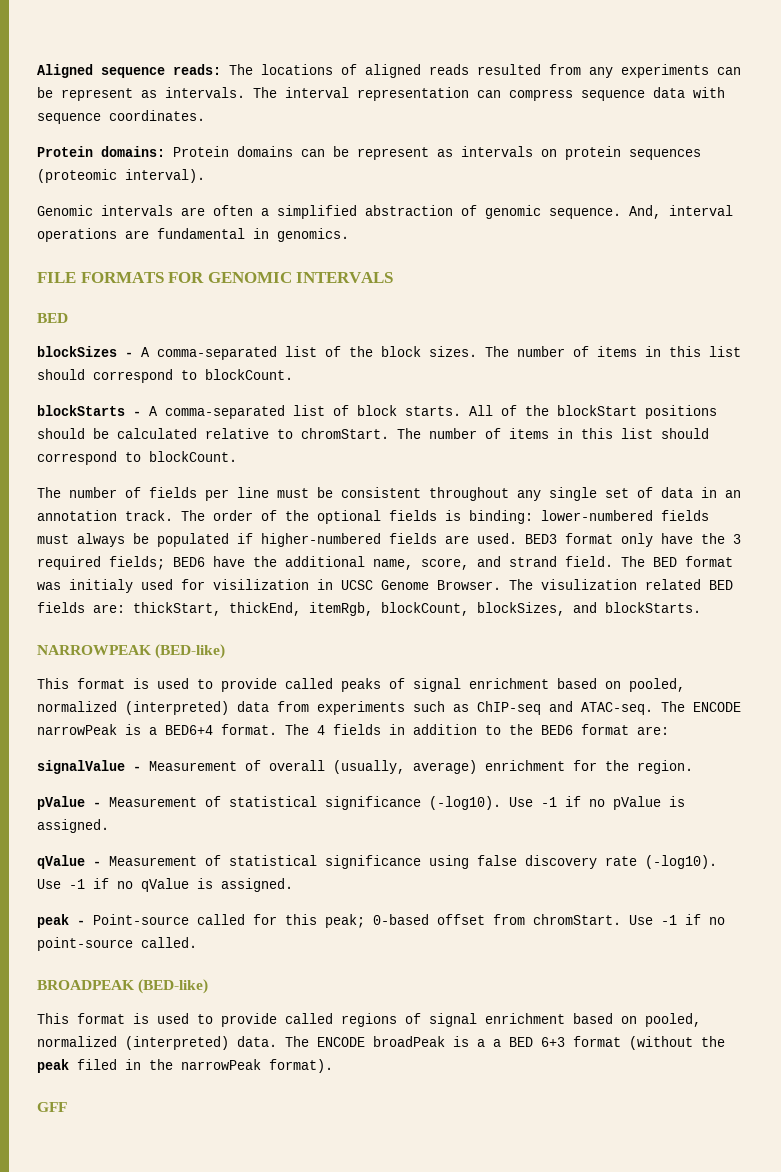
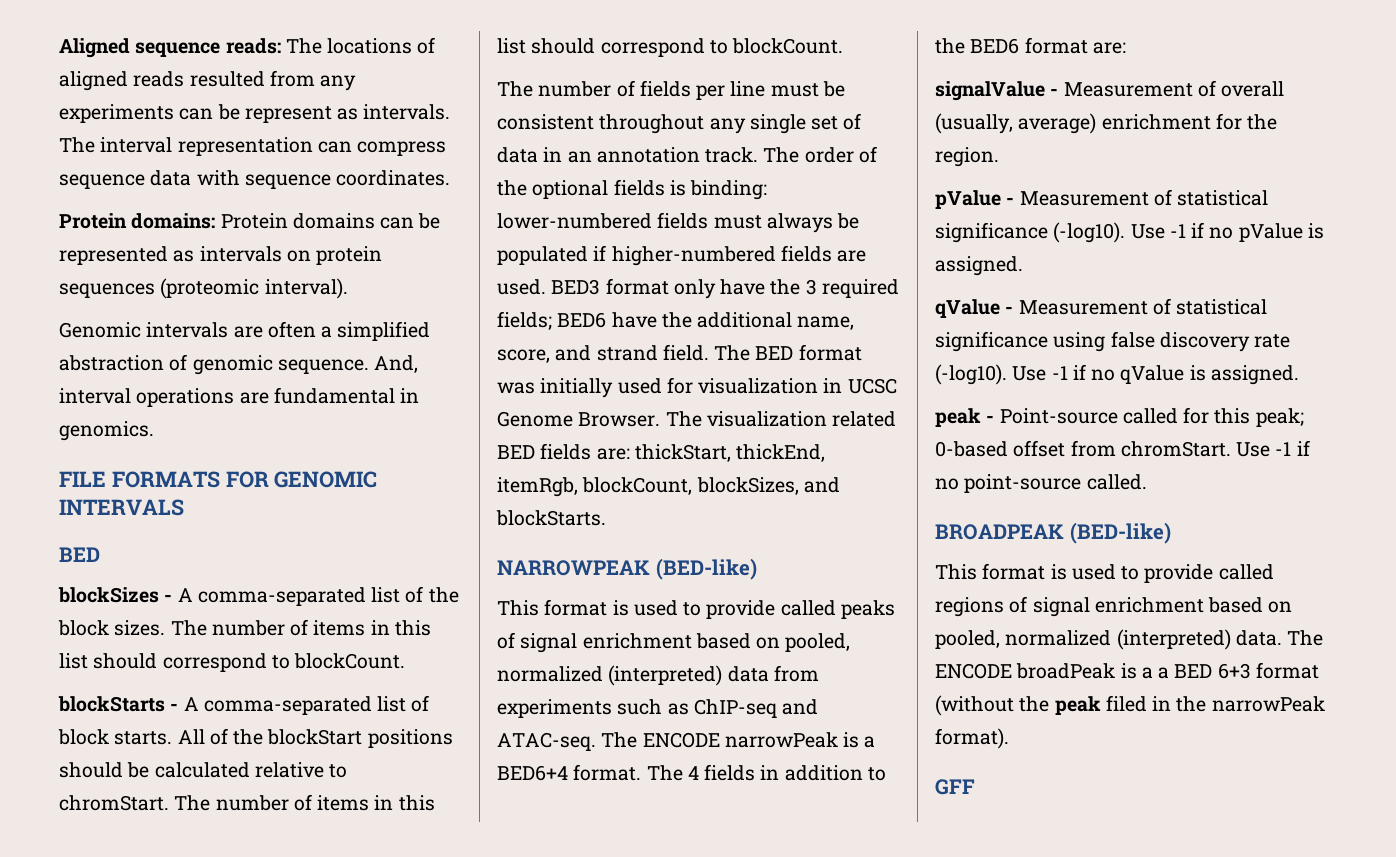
[357,147,429,160] represent -> [59,246,168,265] represented
[69,579,133,593] initialy -> [540,378,614,398] initially
[213,579,309,590] visilization -> [698,378,819,394] visualization
[541,579,637,590] visulization -> [706,411,827,427] visualization

